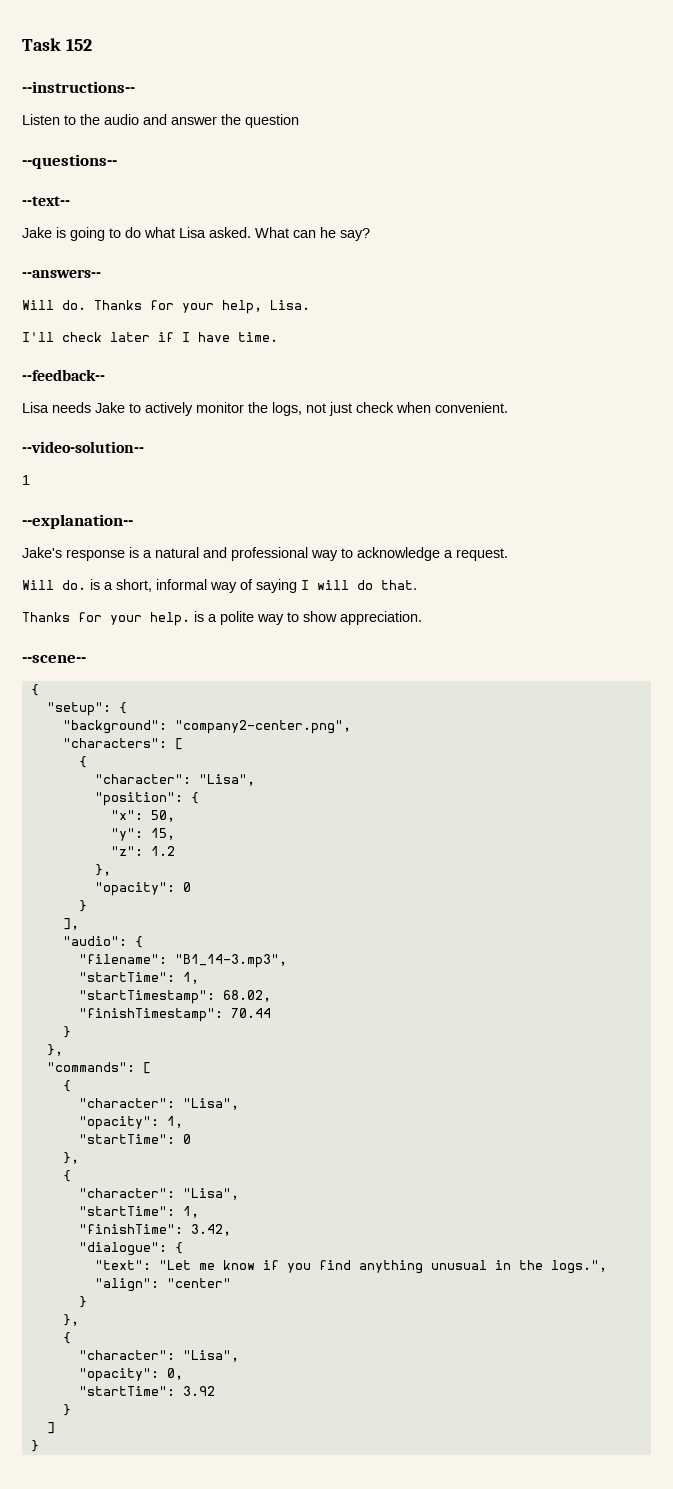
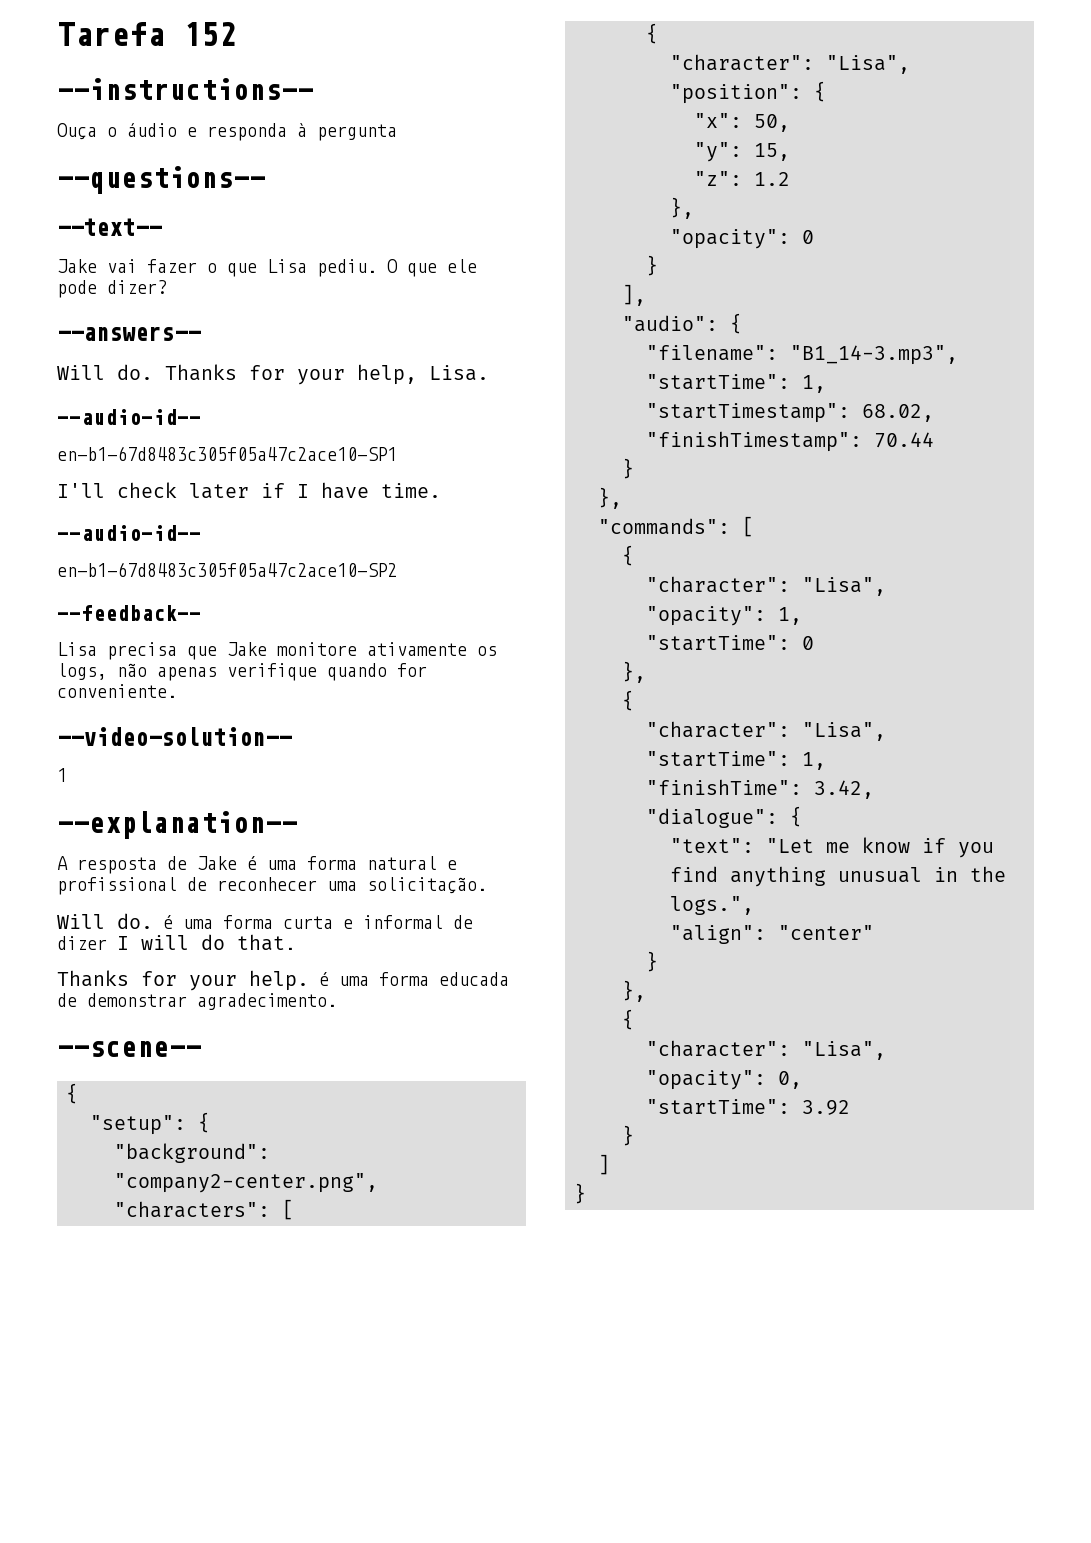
[22,38,61,51] Task -> [57,22,165,46] Tarefa
[22,114,299,128] [22,154,117,169] [22,196,70,206] [22,227,370,241] Listen to the audio and answer the question // --questions-- // --text-- // Jake is going to do what Lisa asked. What can he say? -> [57,123,397,141] [57,166,265,194] [57,218,162,236] [57,259,477,277] [57,280,167,298] Ouça o áudio e responda à pergunta // --questions-- // --text-- // Jake vai fazer o que Lisa pediu. O que ele pode dizer?
(310, 305) none -> [57,409,201,425] [57,446,397,461] // --audio-id-- // en-b1-67d8483c305f05a47c2ace10-SP1
(278, 337) none -> [57,525,201,541] [57,562,397,577] // --audio-id-- // en-b1-67d8483c305f05a47c2ace10-SP2
[52,402,508,416] [22,441,144,453] [22,475,30,485] [22,514,133,529] [22,547,508,561] [22,579,297,593] needs Jake to actively monitor the logs, not just check when convenient. // --video-solution-- // 1 // --explanation-- // Jake's response is a natural and professional way to acknowledge a request. // Will do. is a short, informal way of saying -> [107,642,497,660] [57,663,427,681] [57,684,177,698] [57,727,292,746] [57,768,67,782] [57,811,297,839] [57,856,457,874] [57,877,487,895] [57,913,473,929] [57,936,107,950] precisa que Jake monitore ativamente os logs, não apenas verifique quando for conveniente. // --video-solution-- // 1 // --explanation-- // A resposta de Jake é uma forma natural e profissional de reconhecer uma solicitação. // Will do. é uma forma curta e informal de dizer
[194,611,422,625] is a polite way to show appreciation. -> [319,972,509,986] [57,993,337,1010] é uma forma educada de demonstrar agradecimento.

